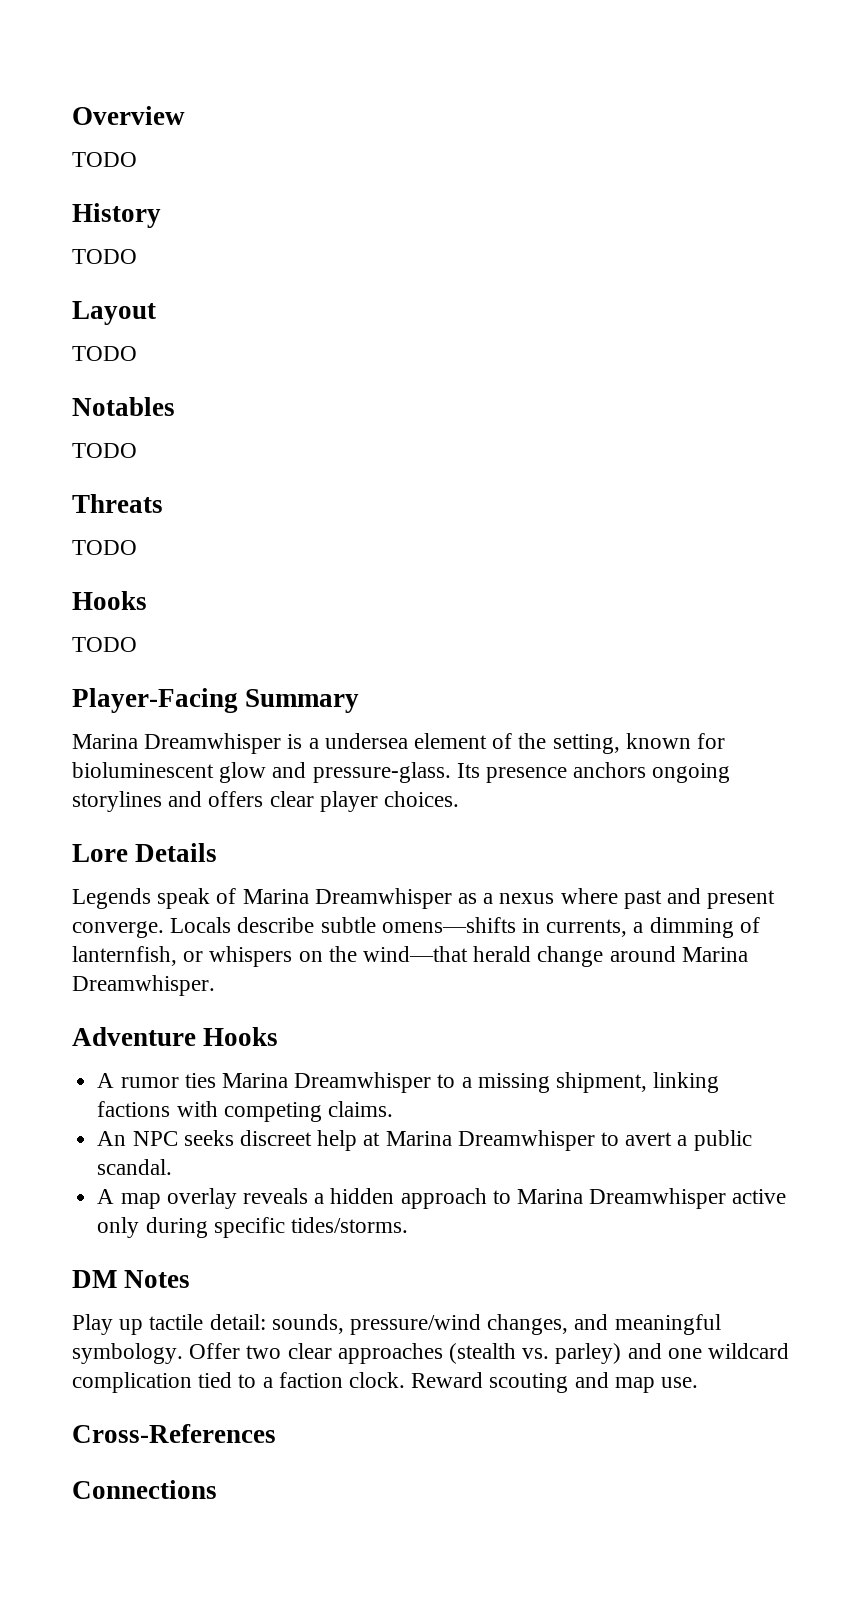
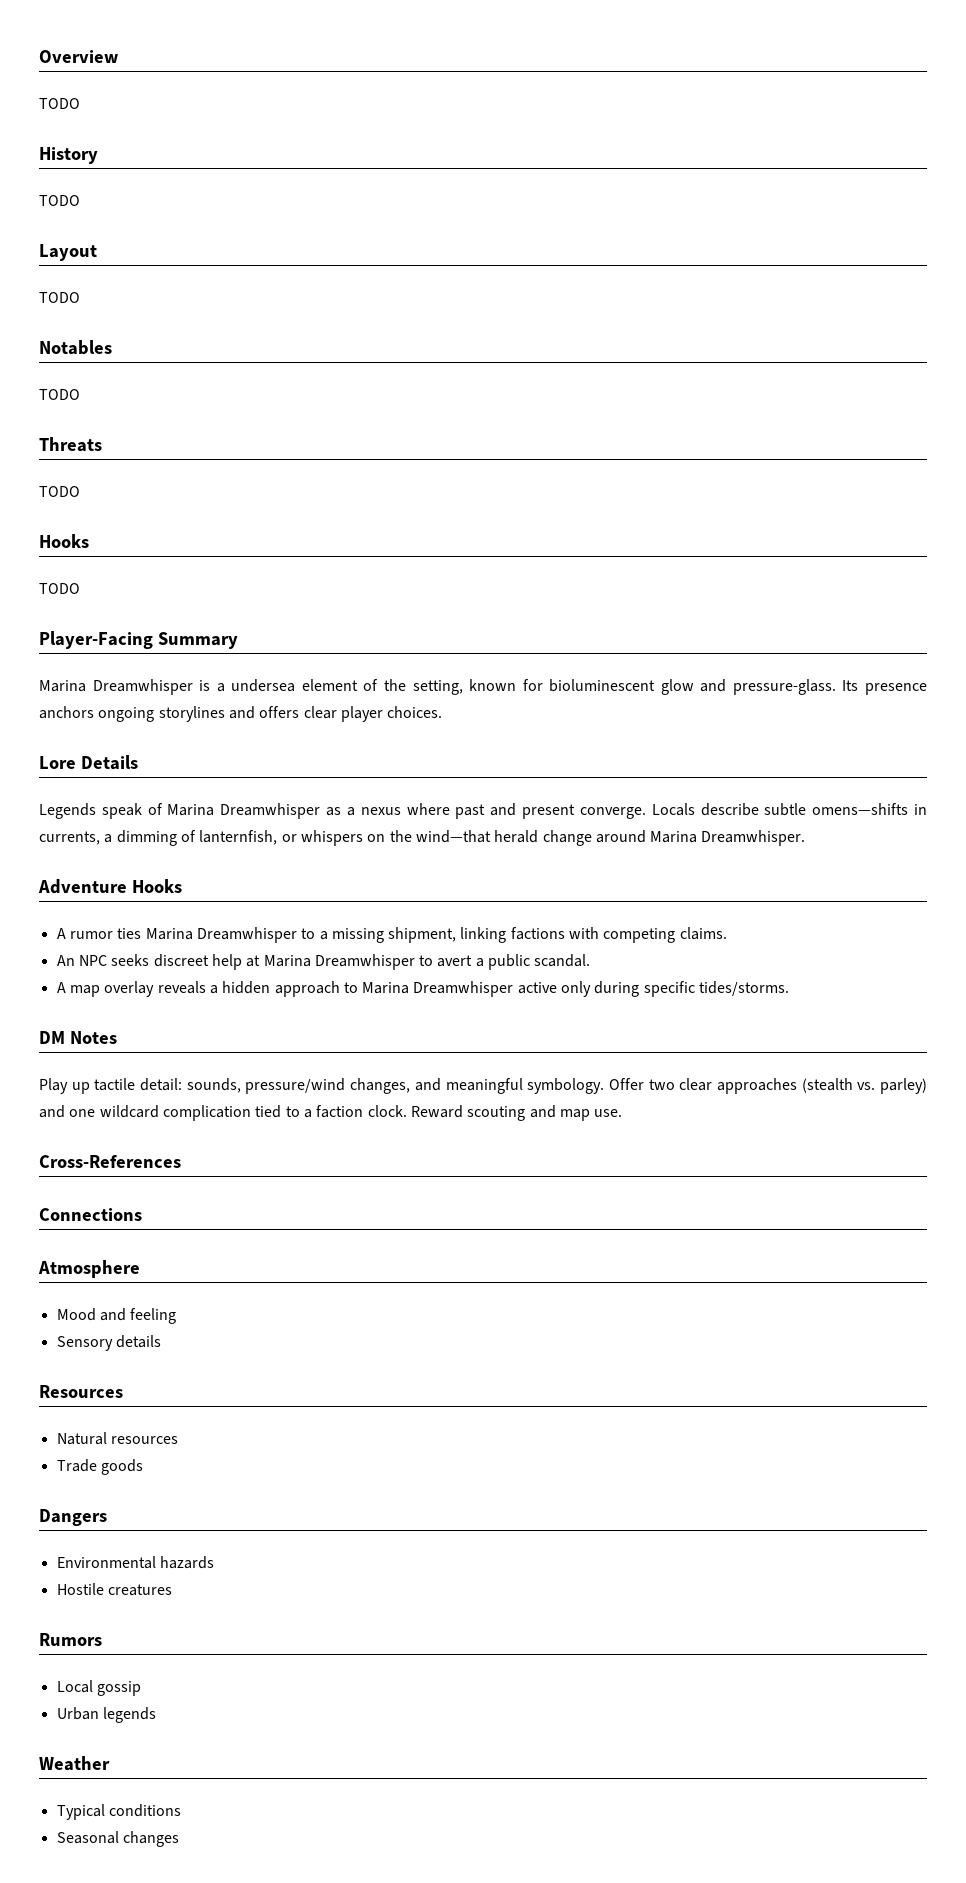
(217, 1489) none -> [38,1260,140,1278] [56,1308,177,1324] [56,1335,161,1351] [39,1385,123,1398] [56,1432,178,1445] [56,1459,143,1475] [39,1509,107,1526] [56,1556,214,1569] [56,1583,172,1596] [39,1633,102,1646] [56,1680,141,1696] [56,1707,156,1723] [39,1756,110,1771] [56,1804,181,1820] [56,1831,179,1847] // Atmosphere // Mood and feeling // Sensory details // Resources // Natural resources // Trade goods // Dangers // Environmental hazards // Hostile creatures // Rumors // Local gossip // Urban legends // Weather // Typical conditions // Seasonal changes

